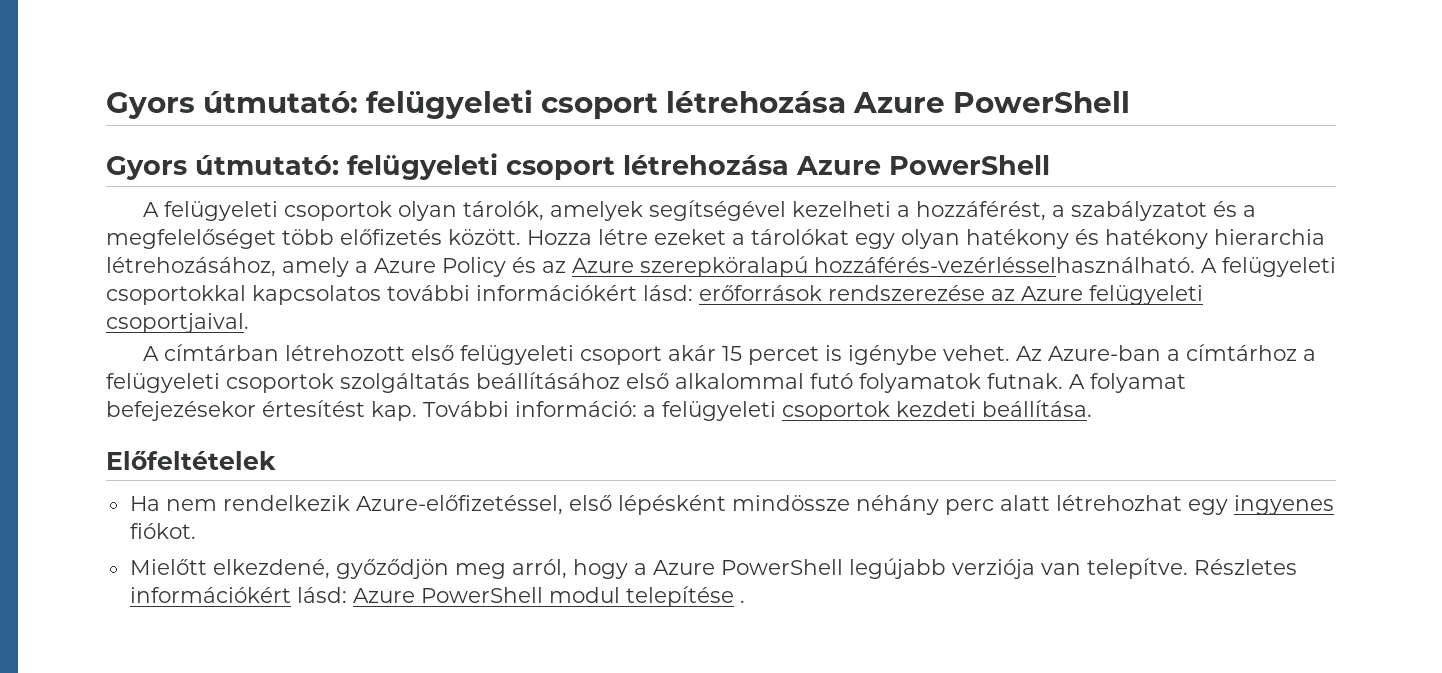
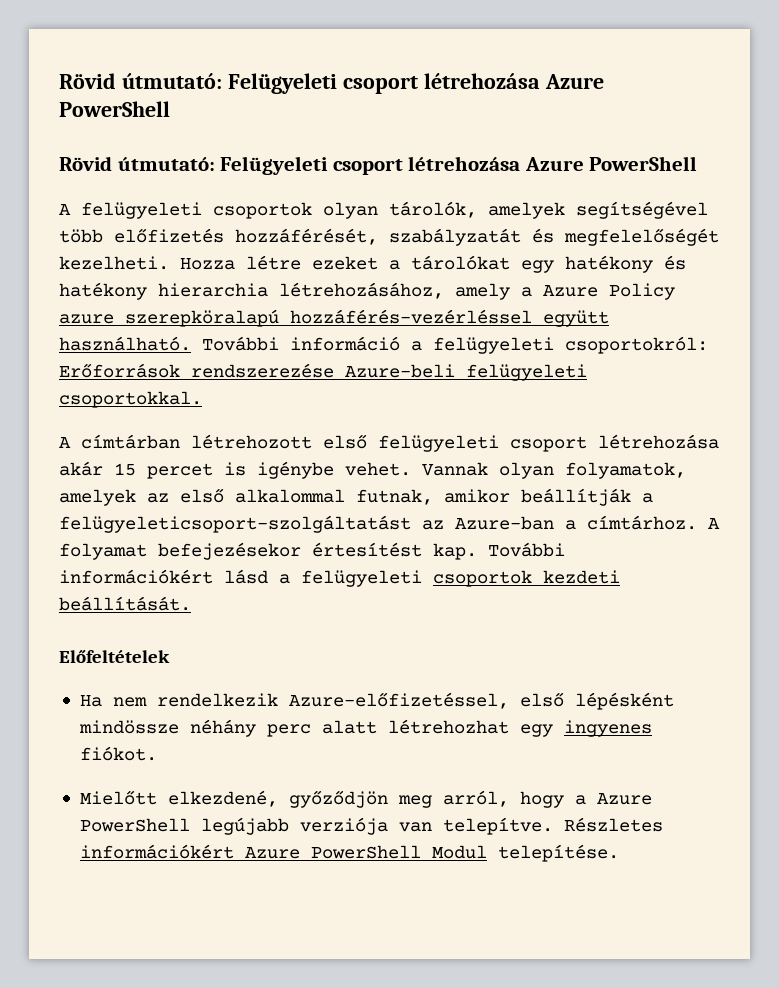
[106,89,1130,119] [106,153,498,180] Gyors útmutató: felügyeleti csoport létrehozása Azure PowerShell // Gyors útmutató: felügyeleti -> [59,73,604,94] [59,101,170,117] [59,156,329,175] Rövid útmutató: Felügyeleti csoport létrehozása Azure PowerShell // Rövid útmutató: Felügyeleti
[791,201,1256,221] [106,229,521,249] kezelheti a hozzáférést, a szabályzatot és a megfelelőséget több előfizetés között. -> [59,228,719,246] [59,256,169,270] több előfizetés hozzáférését, szabályzatát és megfelelőségét kezelheti.
[901,229,960,249] olyan -> (554, 266) none
[512,256,1336,277] [106,285,1203,305] [106,313,249,333] és az Azure szerepköralapú hozzáférés-vezérlésselhasználható. A felügyeleti csoportokkal kapcsolatos további információkért lásd: erőforrások rendszerezése az Azure felügyeleti csoportjaival. -> [59,309,609,327] [59,336,708,354] [59,363,587,381] [59,391,202,408] azure szerepköralapú hozzáférés-vezérléssel együtt használható. További információ a felügyeleti csoportokról: Erőforrások rendszerezése Azure-beli felügyeleti csoportokkal.
(662, 355) none -> [598,434,719,449] létrehozása
[1015,344,1316,361] [106,372,1063,393] Az Azure-ban a címtárhoz a felügyeleti csoportok szolgáltatás beállításához első alkalommal futó folyamatok futnak. -> [422,462,686,479] [59,488,653,506] [59,515,697,533] Vannak olyan folyamatok, amelyek az első alkalommal futnak, amikor beállítják a felügyeleticsoport-szolgáltatást az Azure-ban a címtárhoz.
[515,401,637,417] információ: -> [59,569,268,584] információkért lásd
[982,400,1092,417] beállítása. -> [59,596,191,611] beállítását.
[296,586,745,607] lásd: Azure PowerShell modul telepítése . -> [244,844,619,862] Azure PowerShell Modul telepítése.

